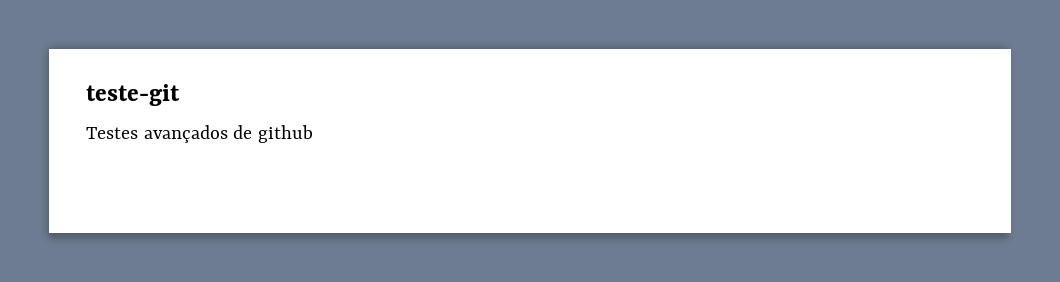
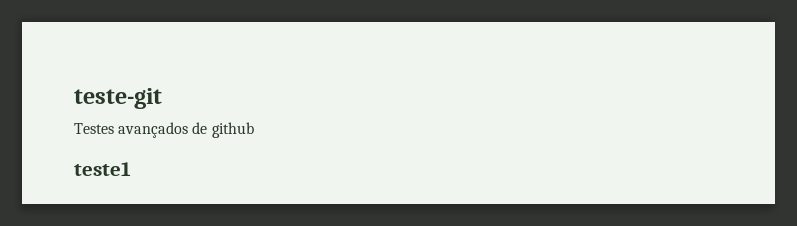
(314, 134) none -> [74,162,131,176] // teste1

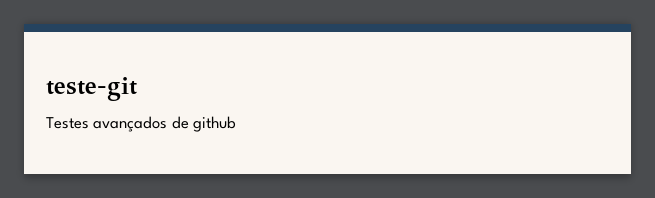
[74,162,131,176] // teste1 -> (237, 124) none

